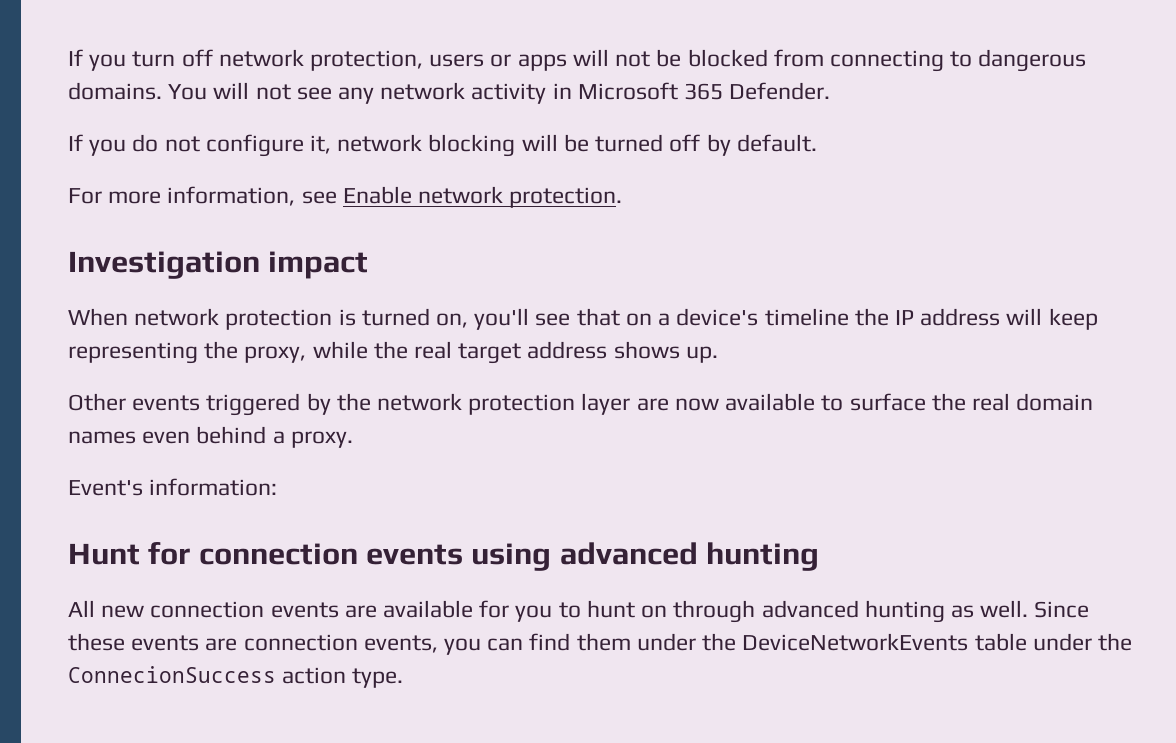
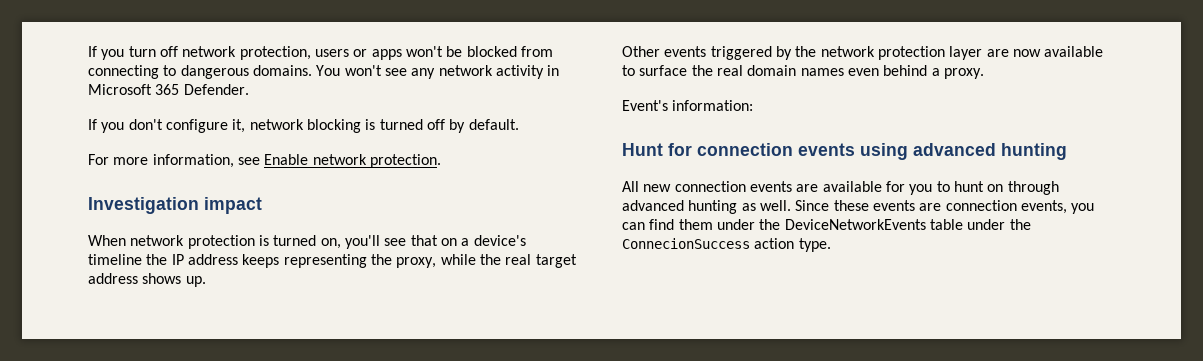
[572,49,651,67] will not -> [405,46,443,57] won't
[213,82,291,100] will not -> [344,65,382,76] won't
[132,134,200,152] do not -> [128,119,163,130] don't
[521,134,589,152] will be -> [365,119,376,130] is
[1006,308,1098,330] will keep -> [242,254,280,268] keeps

